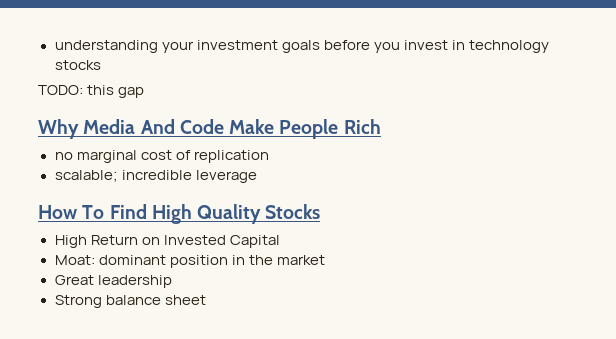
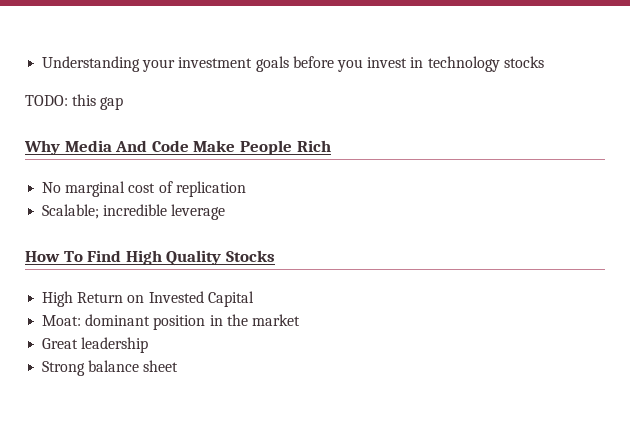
[54,40,158,53] understanding -> [42,56,141,72] Understanding
[54,152,73,160] no -> [42,182,62,193] No
[54,170,118,182] scalable; -> [42,204,100,219] Scalable;

